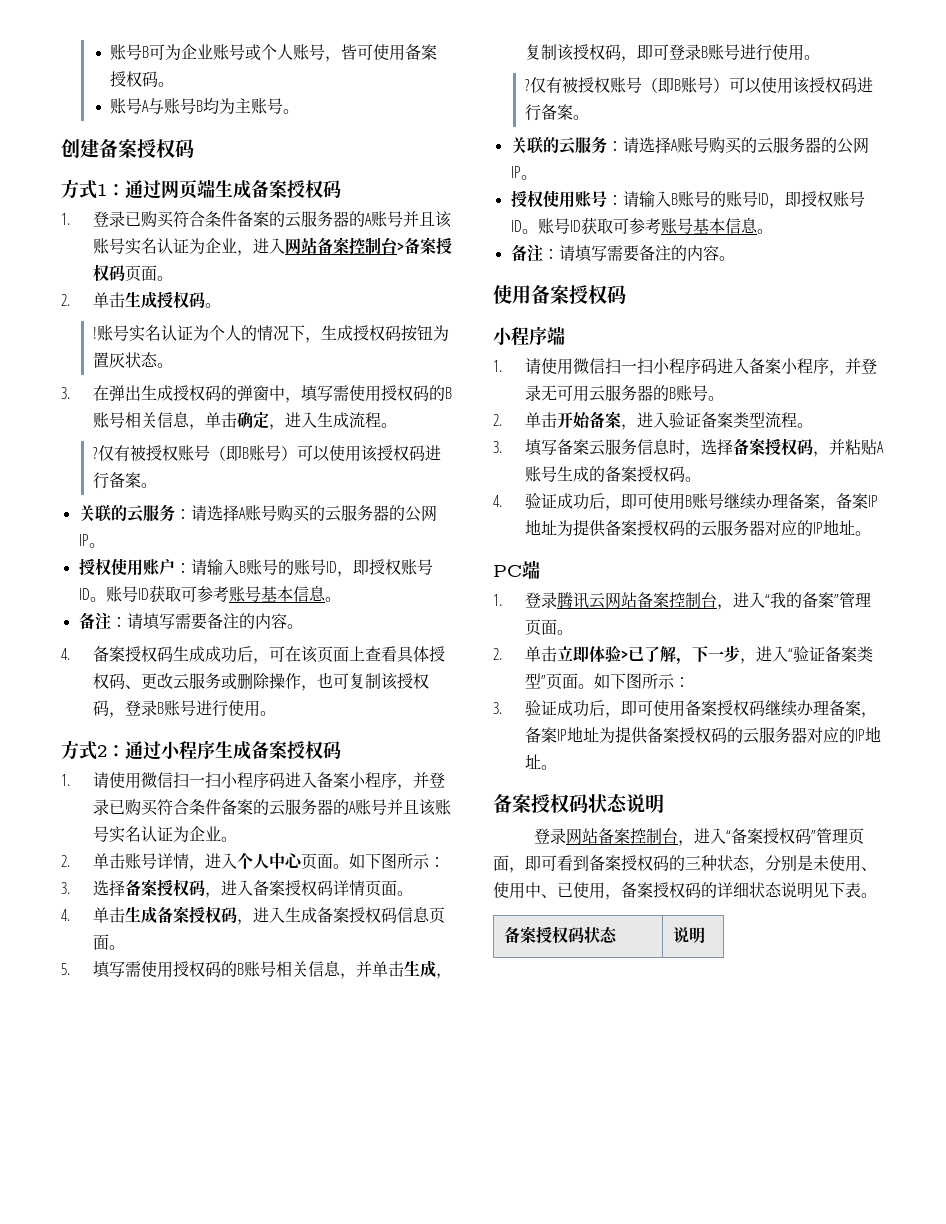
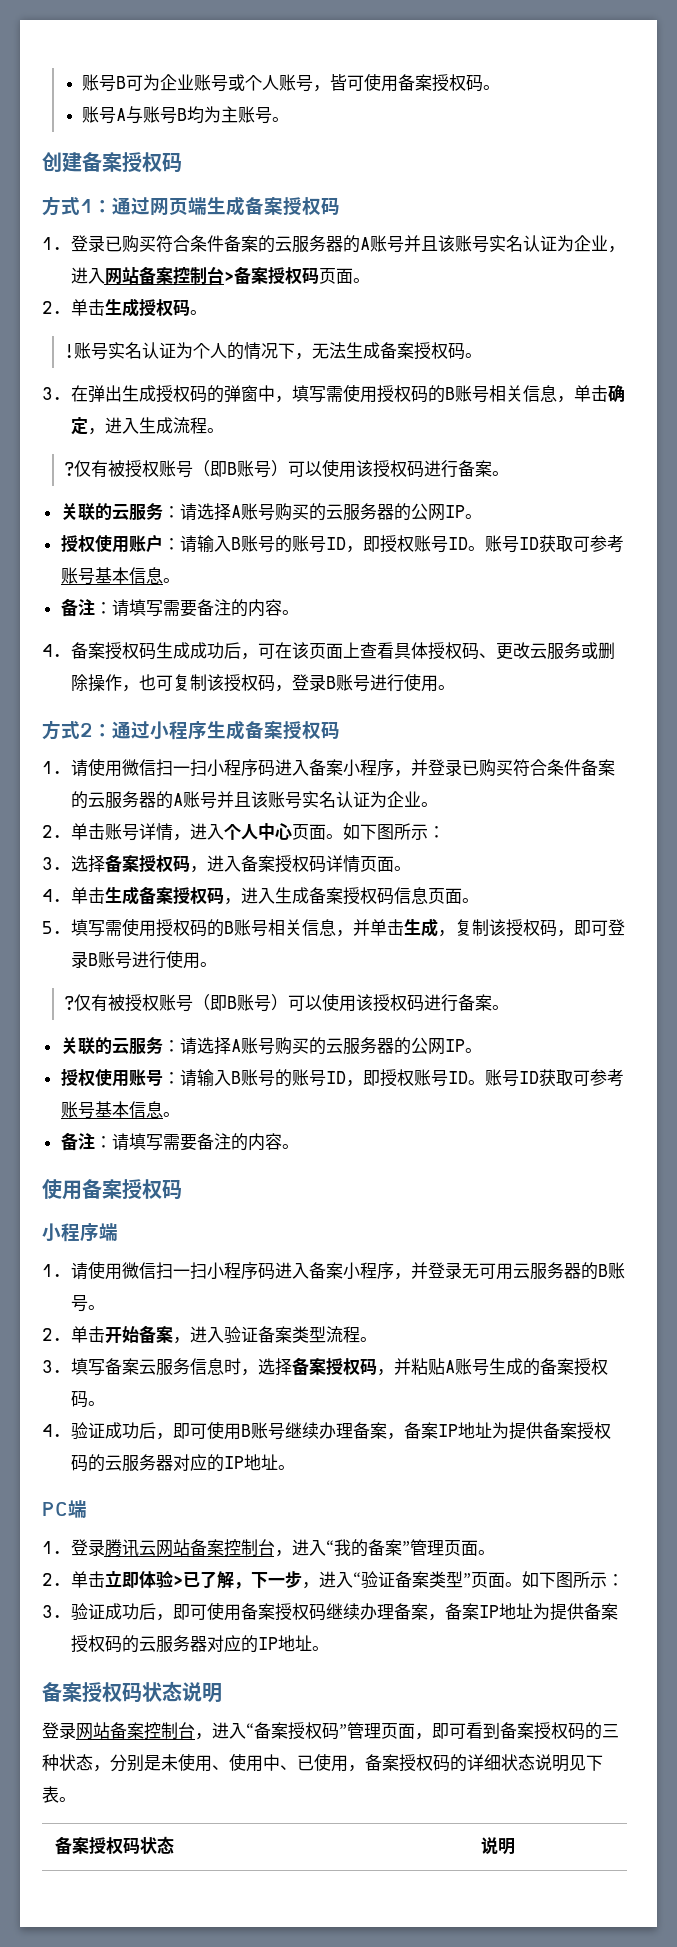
[320,325,449,342] [92,352,158,368] 生成授权码按钮为置灰状态 -> [311,342,465,360] 无法生成备案授权码

